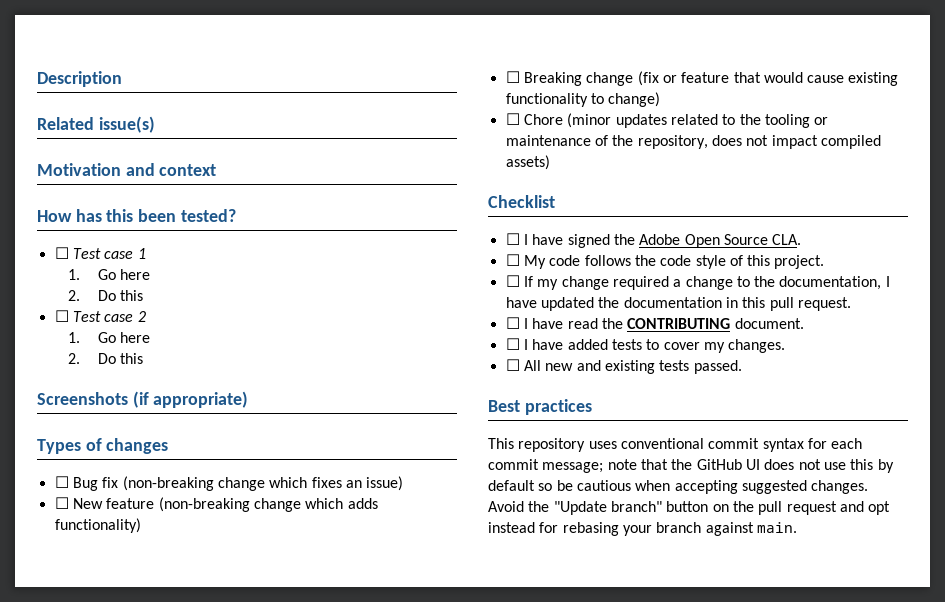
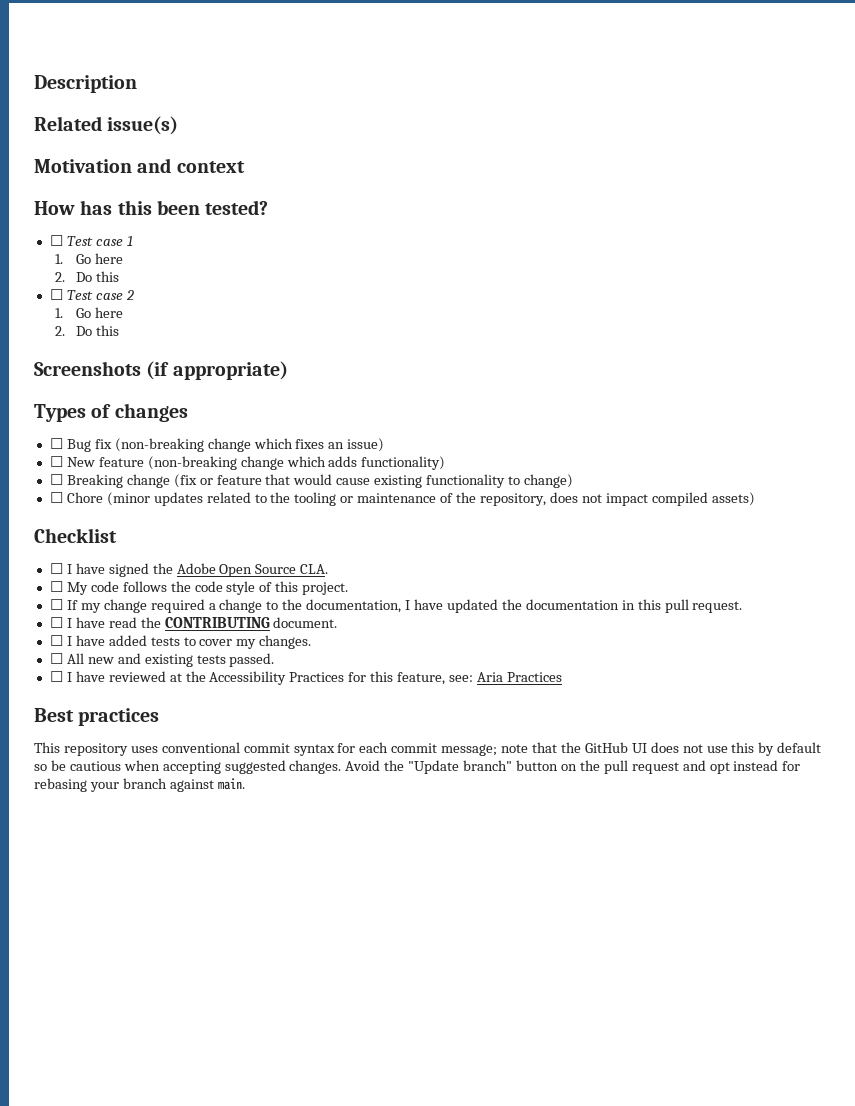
(742, 367) none -> [49,671,562,685] // ☐ I have reviewed at the Accessibility Practices for this feature, see: Aria Practices

